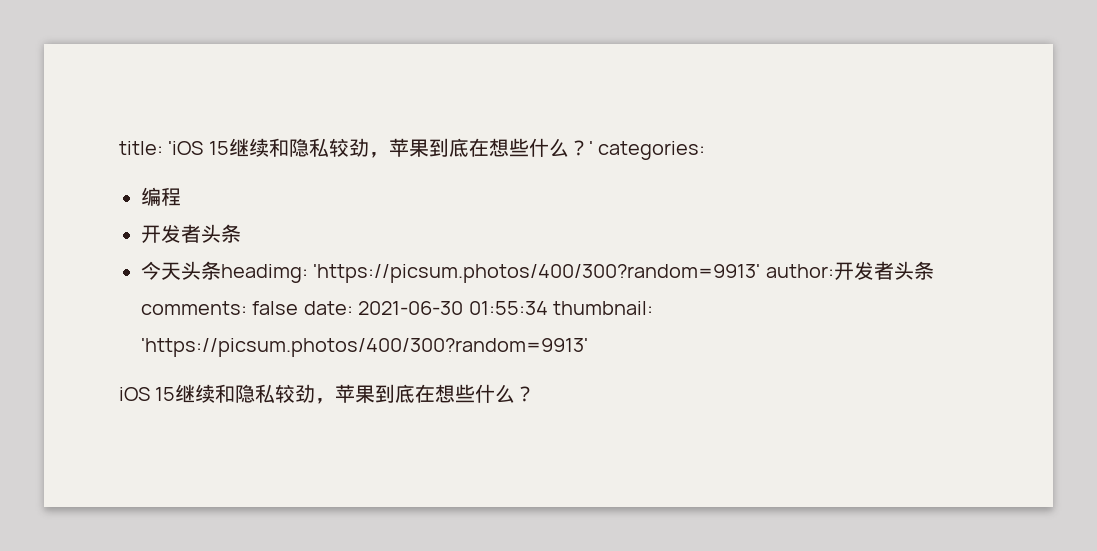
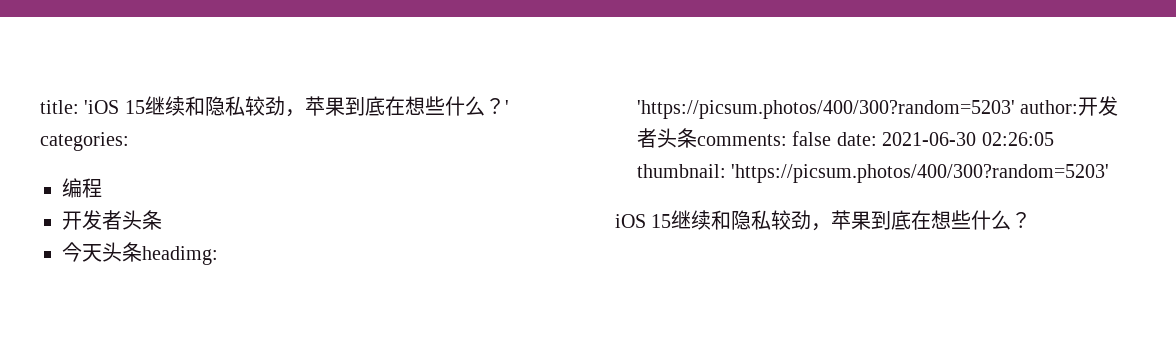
[313,264,761,283] 'https://picsum.photos/400/300?random=9913' -> [637,100,1015,119] 'https://picsum.photos/400/300?random=5203'
[468,301,653,315] [141,338,588,357] 01:55:34 thumbnail: 'https://picsum.photos/400/300?random=9913' -> [981,132,1054,146] [637,164,1110,183] 02:26:05 thumbnail: 'https://picsum.photos/400/300?random=5203'

